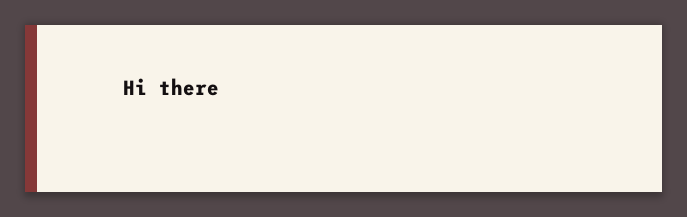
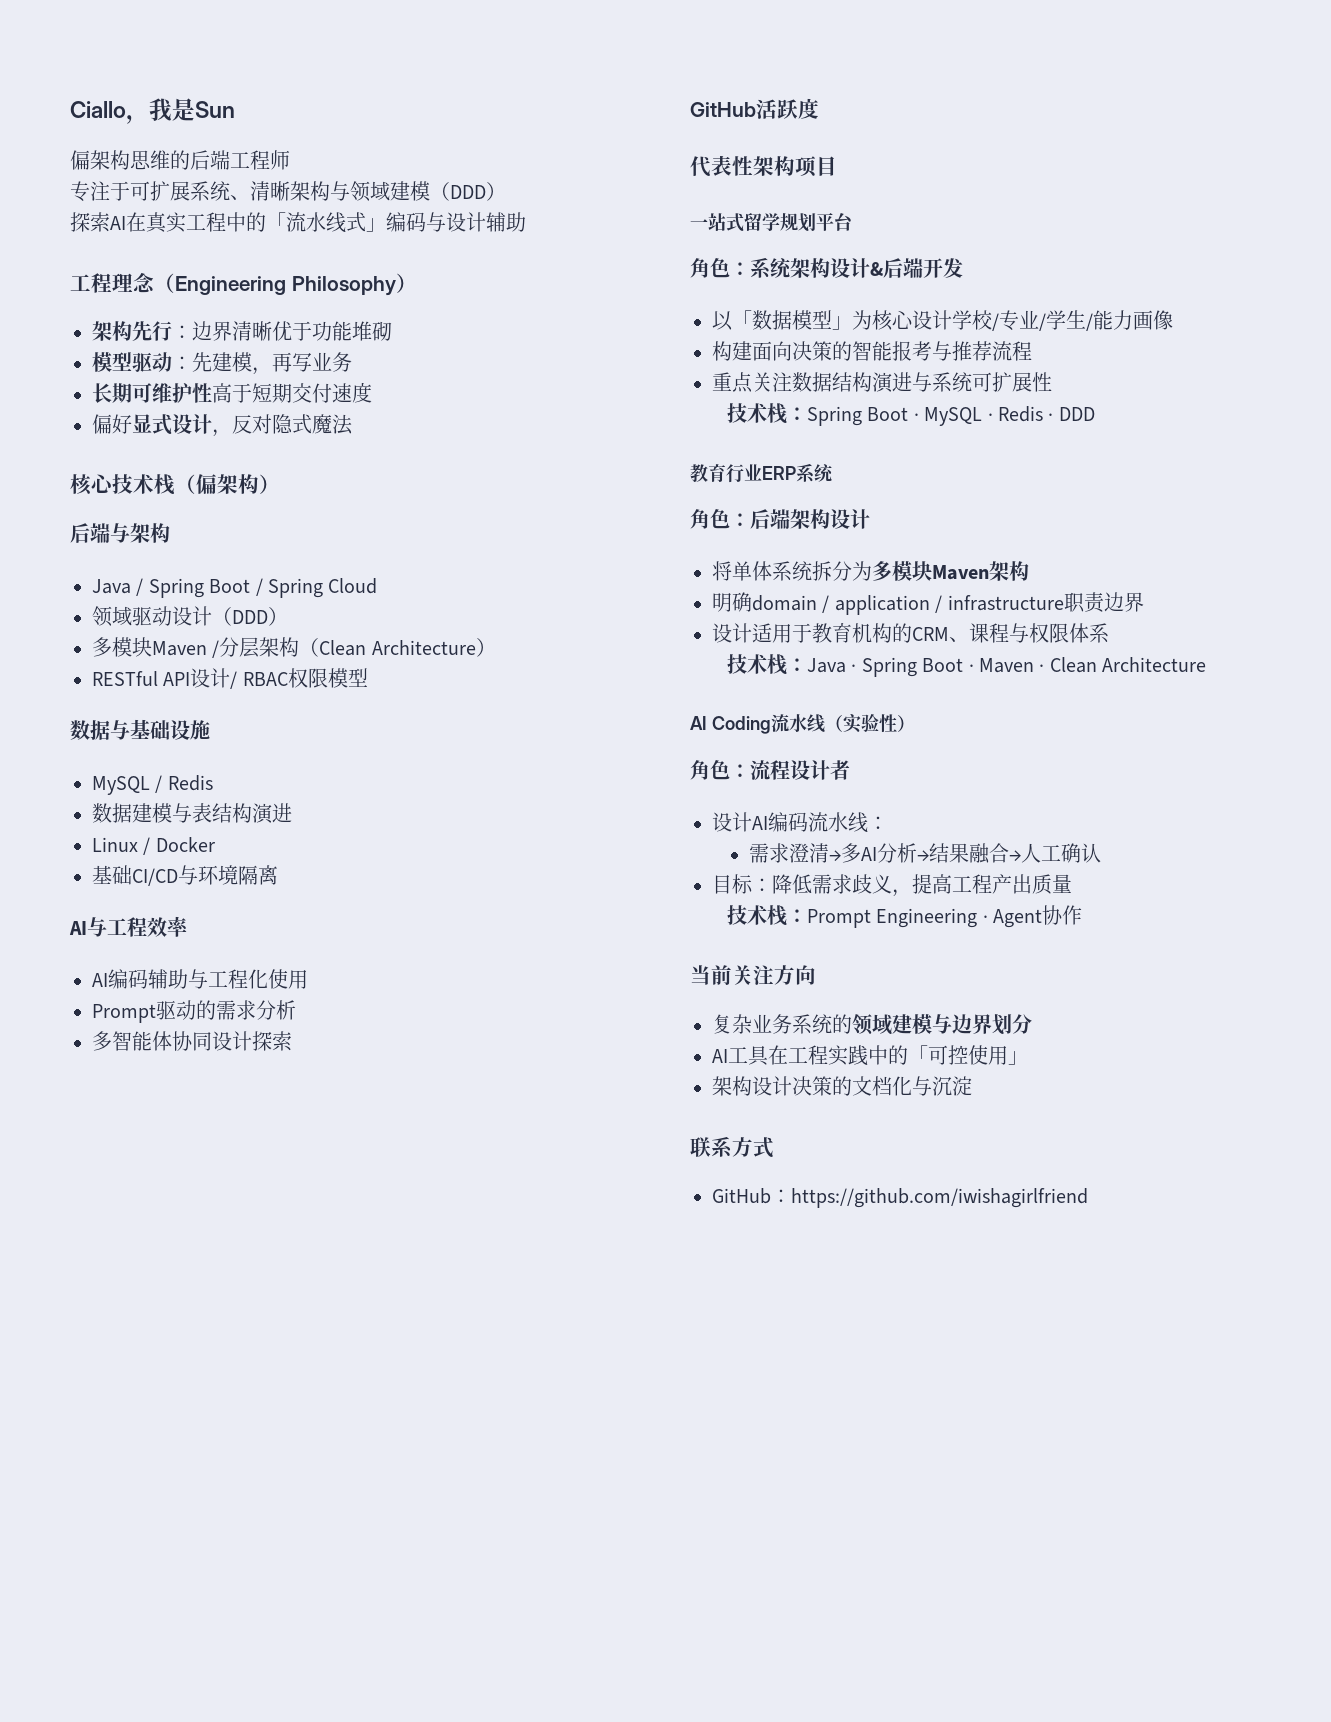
[123,78,219,96] Hi there -> [70,98,235,124] [70,150,290,170] [70,181,506,202] [70,212,526,233] [70,272,417,296] [92,321,392,341] [92,352,352,375] [92,382,372,403] [92,414,353,437] [70,474,280,495] [70,523,170,543] [92,578,378,598] [92,606,288,627] [92,637,496,658] [92,668,368,689] [70,719,210,740] [92,775,213,795] [92,803,292,824] [92,837,215,855] [92,865,278,886] [69,916,188,937] [92,969,308,989] [92,1000,296,1023] [92,1031,292,1051] [690,98,819,119] [690,155,837,177] [690,212,853,232] [690,257,963,279] [712,310,1173,331] [712,341,1032,361] [712,372,1052,393] [726,403,1095,426] [690,463,833,483] [690,509,870,529] [712,561,1029,581] [712,592,1144,615] [712,623,1109,643] [726,654,1207,677] [690,714,915,734] [690,760,850,780] [712,812,888,833] [748,843,1101,864] [712,874,1072,897] [726,905,1083,928] [690,965,816,985] [712,1014,1032,1035] [712,1045,1028,1066] [712,1076,972,1096] [690,1136,774,1158] [712,1188,1088,1208] Ciallo，我是Sun // 偏架构思维的后端工程师 // 专注于可扩展系统、清晰架构与领域建模（DDD） // 探索AI在真实工程中的「流水线式」编码与设计辅助 // 工程理念（Engineering Philosophy） // 架构先行：边界清晰优于功能堆砌 // 模型驱动：先建模，再写业务 // 长期可维护性高于短期交付速度 // 偏好显式设计，反对隐式魔法 // 核心技术栈（偏架构） // 后端与架构 // Java / Spring Boot / Spring Cloud // 领域驱动设计（DDD） // 多模块Maven /分层架构（Clean Architecture） // RESTful API设计/ RBAC权限模型 // 数据与基础设施 // MySQL / Redis // 数据建模与表结构演进 // Linux / Docker // 基础CI/CD与环境隔离 // AI与工程效率 // AI编码辅助与工程化使用 // Prompt驱动的需求分析 // 多智能体协同设计探索 // GitHub活跃度 // 代表性架构项目 // 一站式留学规划平台 // 角色：系统架构设计&后端开发 // 以「数据模型」为核心设计学校/专业/学生/能力画像 // 构建面向决策的智能报考与推荐流程 // 重点关注数据结构演进与系统可扩展性 // 技术栈：Spring Boot · MySQL · Redis · DDD // 教育行业ERP系统 // 角色：后端架构设计 // 将单体系统拆分为多模块Maven架构 // 明确domain / application / infrastructure职责边界 // 设计适用于教育机构的CRM、课程与权限体系 // 技术栈：Java · Spring Boot · Maven · Clean Architecture // AI Coding流水线（实验性） // 角色：流程设计者 // 设计AI编码流水线： // 需求澄清→多AI分析→结果融合→人工确认 // 目标：降低需求歧义，提高工程产出质量 // 技术栈：Prompt Engineering · Agent协作 // 当前关注方向 // 复杂业务系统的领域建模与边界划分 // AI工具在工程实践中的「可控使用」 // 架构设计决策的文档化与沉淀 // 联系方式 // GitHub：https://github.com/iwishagirlfriend

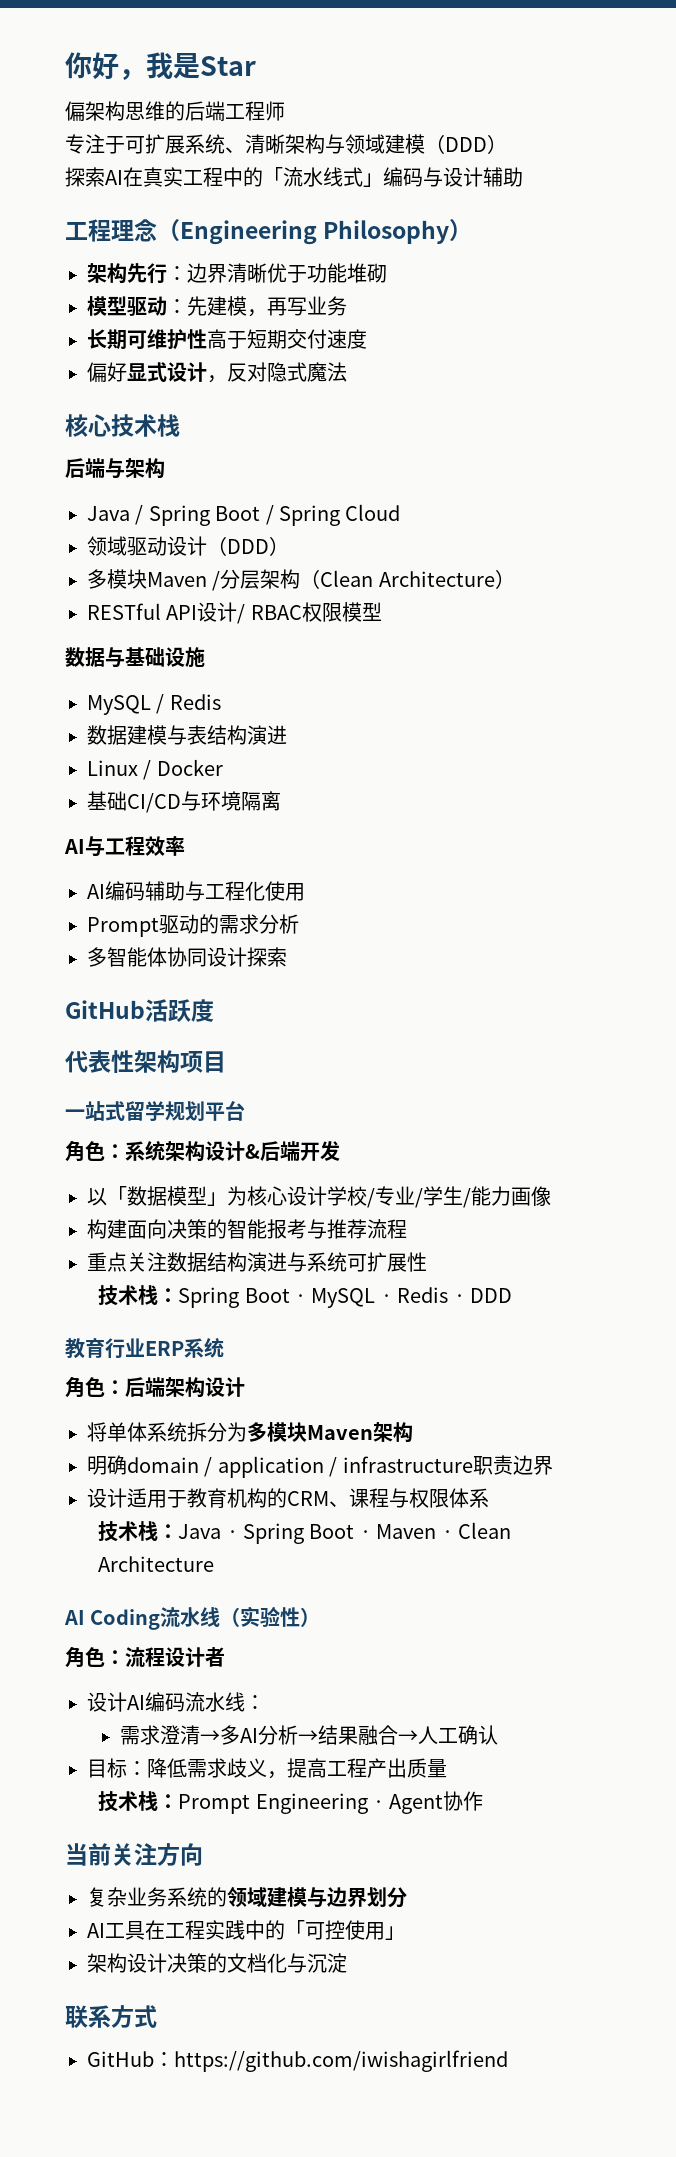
[70,98,235,124] Ciallo，我是Sun -> [65,52,256,80] 你好，我是Star
[175,474,280,494] （偏架构） -> (180, 425) none

